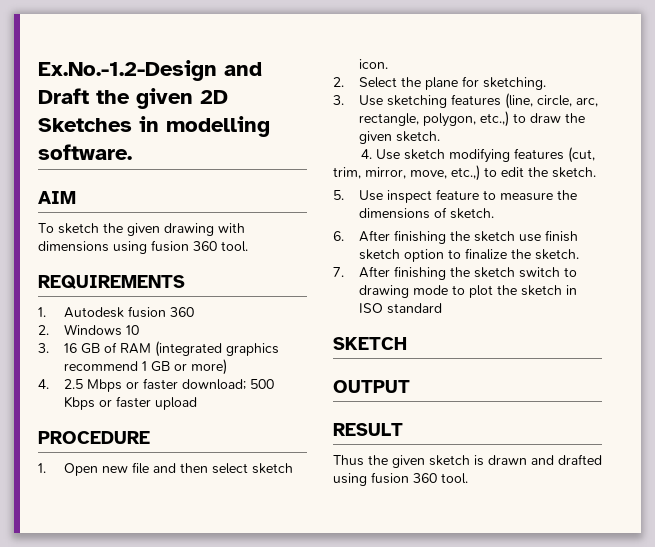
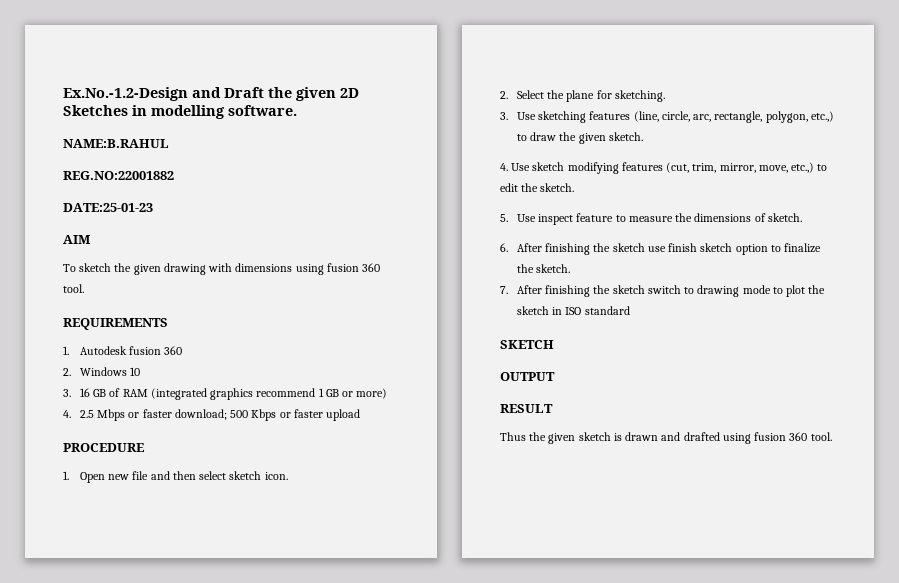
(132, 152) none -> [63,139,169,148] [63,171,174,180] [63,203,153,212] // NAME:B.RAHUL // REG.NO:22001882 // DATE:25-01-23

